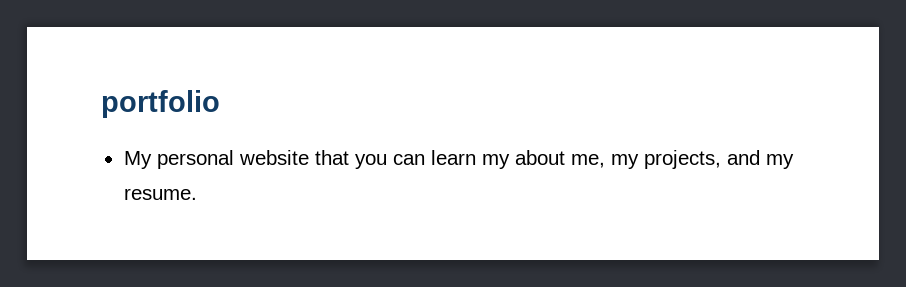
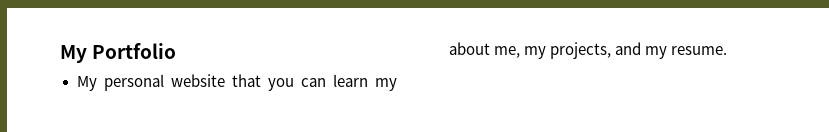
[101,90,220,118] portfolio -> [60,43,177,63] My Portfolio

